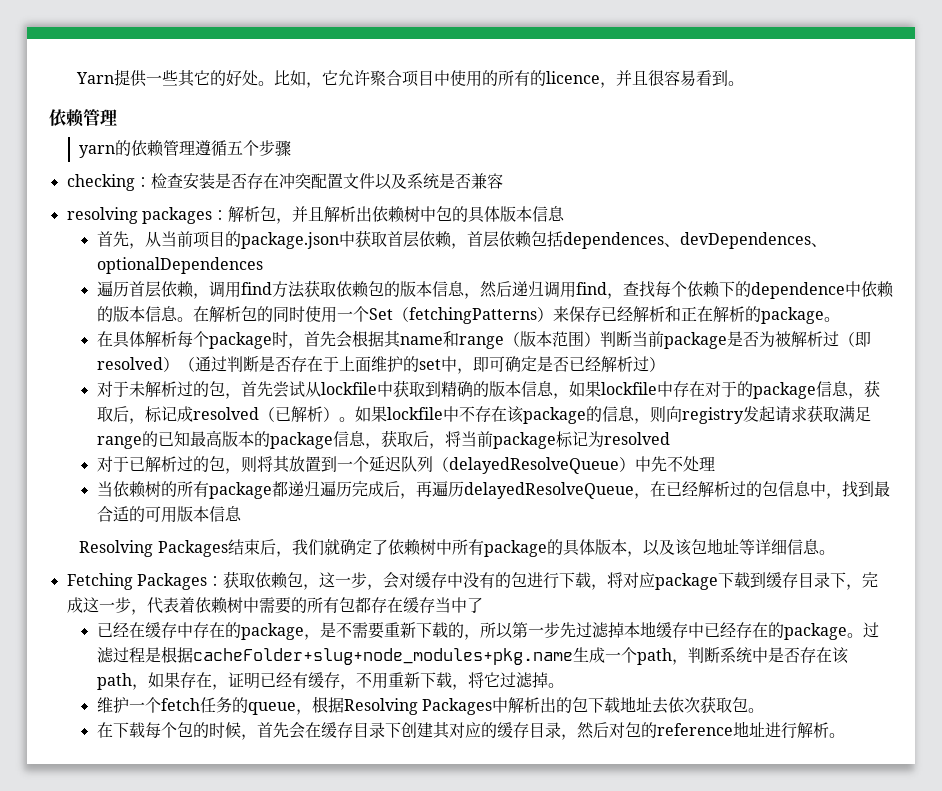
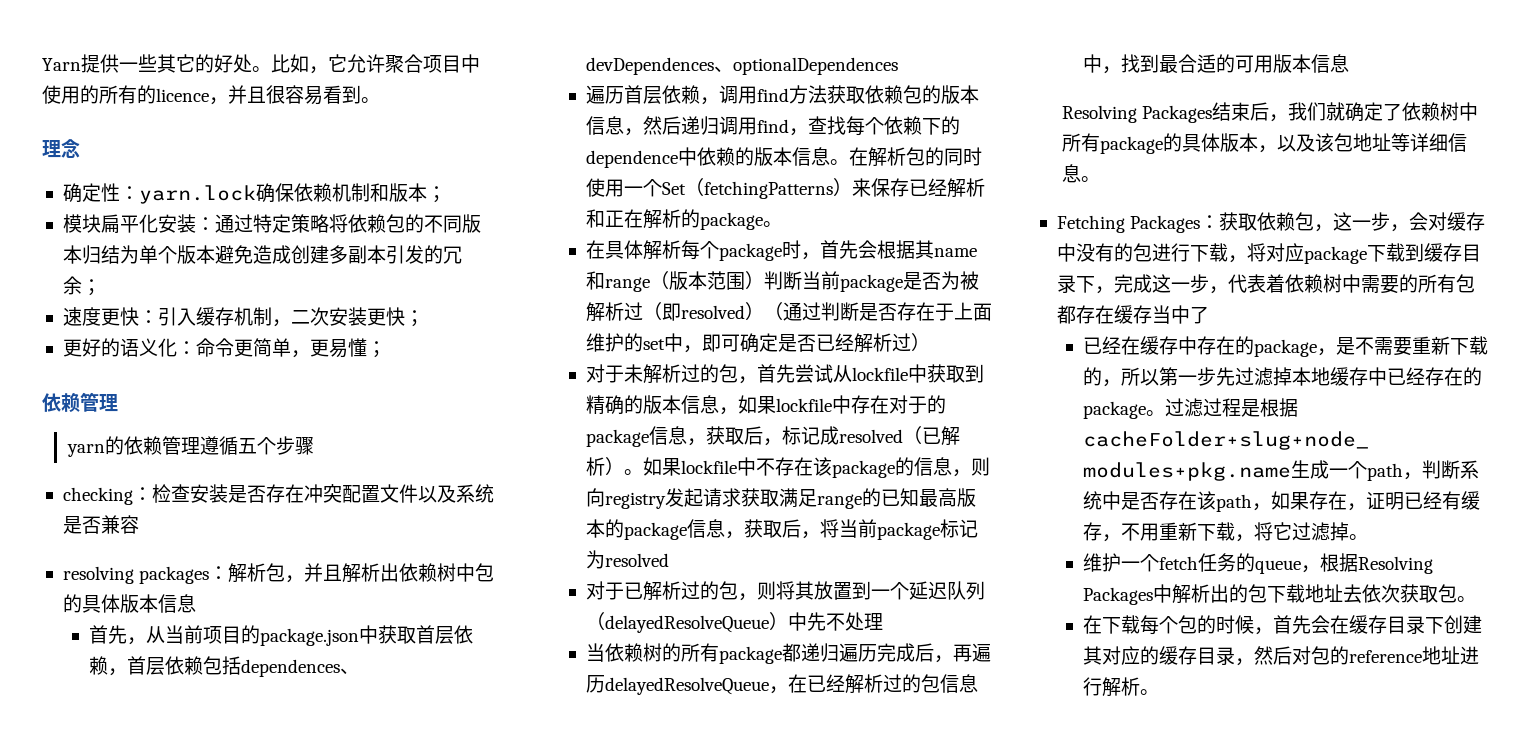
(744, 83) none -> [42,139,80,158] [62,183,446,204] [62,214,481,233] [62,245,462,264] [62,276,101,296] [62,307,424,327] [62,338,386,358] // 理念 // 确定性：yarn.lock确保依赖机制和版本； // 模块扁平化安装：通过特定策略将依赖包的不同版本归结为单个版本避免造成创建多副本引发的冗余； // 速度更快：引入缓存机制，二次安装更快； // 更好的语义化：命令更简单，更易懂；

